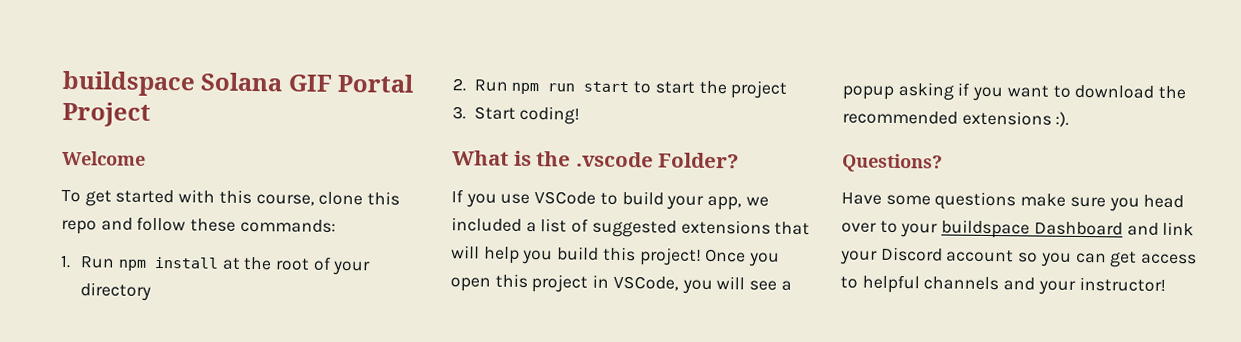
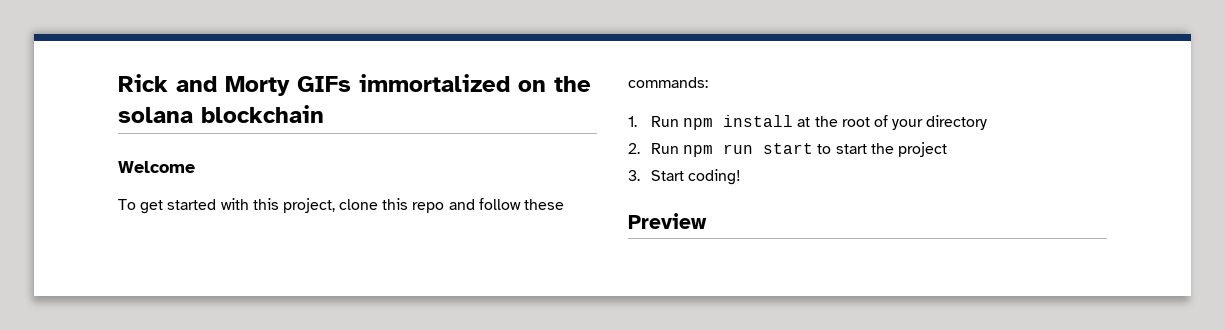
[62,70,416,97] [62,101,151,127] buildspace Solana GIF Portal Project -> [118,74,591,96] [118,105,324,123] Rick and Morty GIFs immortalized on the solana blockchain
[255,194,315,206] course, -> [282,198,335,213] project,
[452,150,740,169] [451,189,769,211] [451,217,811,238] [451,245,781,267] [450,273,792,295] [842,81,1187,102] [842,110,1070,127] [842,153,943,173] [841,191,1185,212] [841,219,1195,239] [840,246,1198,268] [840,274,1166,295] What is the .vscode Folder? // If you use VSCode to build your app, we included a list of suggested extensions that will help you build this project! Once you open this project in VSCode, you will see a popup asking if you want to download the recommended extensions :). // Questions? // Have some questions make sure you head over to your buildspace Dashboard and link your Discord account so you can get access to helpful channels and your instructor! -> [628,213,707,229] Preview

